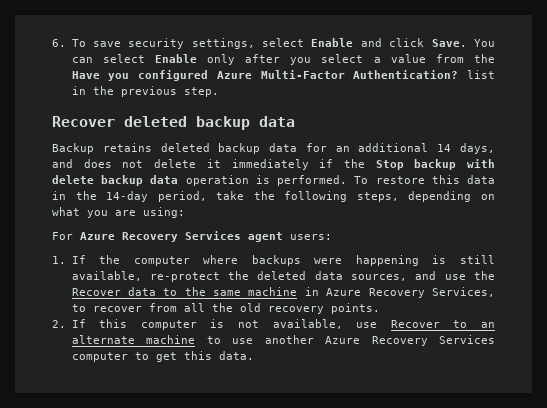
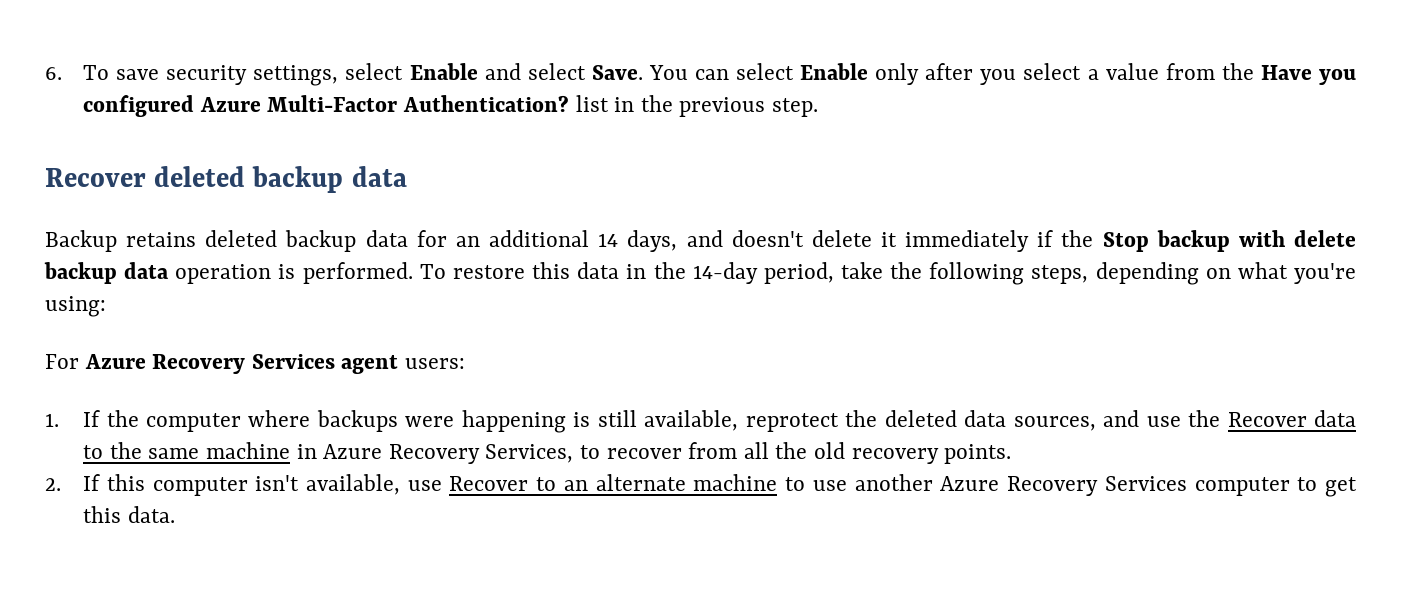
[389,38,425,47] click -> [527,63,586,80] select
[83,159,144,168] does not -> [731,230,804,247] doesn't
[87,210,136,218] you are -> [1294,263,1356,284] you're
[149,272,220,282] re-protect -> [745,413,839,432] reprotect
[210,319,259,328] is not -> [255,475,300,491] isn't

